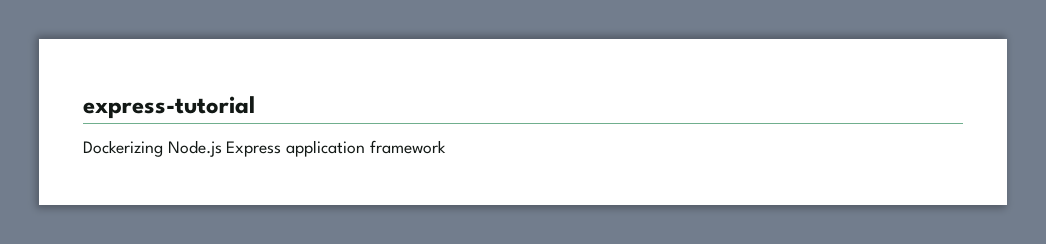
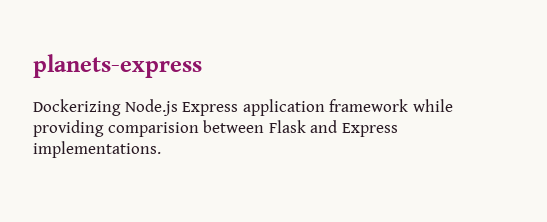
[83,96,255,119] express-tutorial -> [33,54,202,78] planets-express
(446, 147) none -> [412,99,453,112] [33,120,398,137] [33,141,161,158] while providing comparision between Flask and Express implementations.

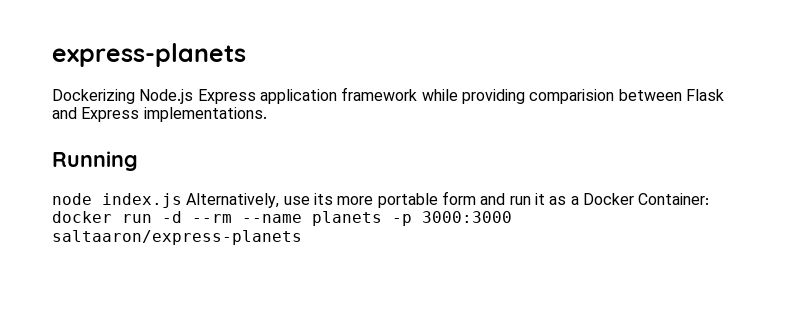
[33,54,202,78] planets-express -> [52,43,246,67] express-planets
(161, 149) none -> [52,151,138,171] [52,191,710,208] [52,211,512,226] [52,230,302,245] // Running // node index.js Alternatively, use its more portable form and run it as a Docker Container: docker run -d --rm --name planets -p 3000:3000 saltaaron/express-planets

